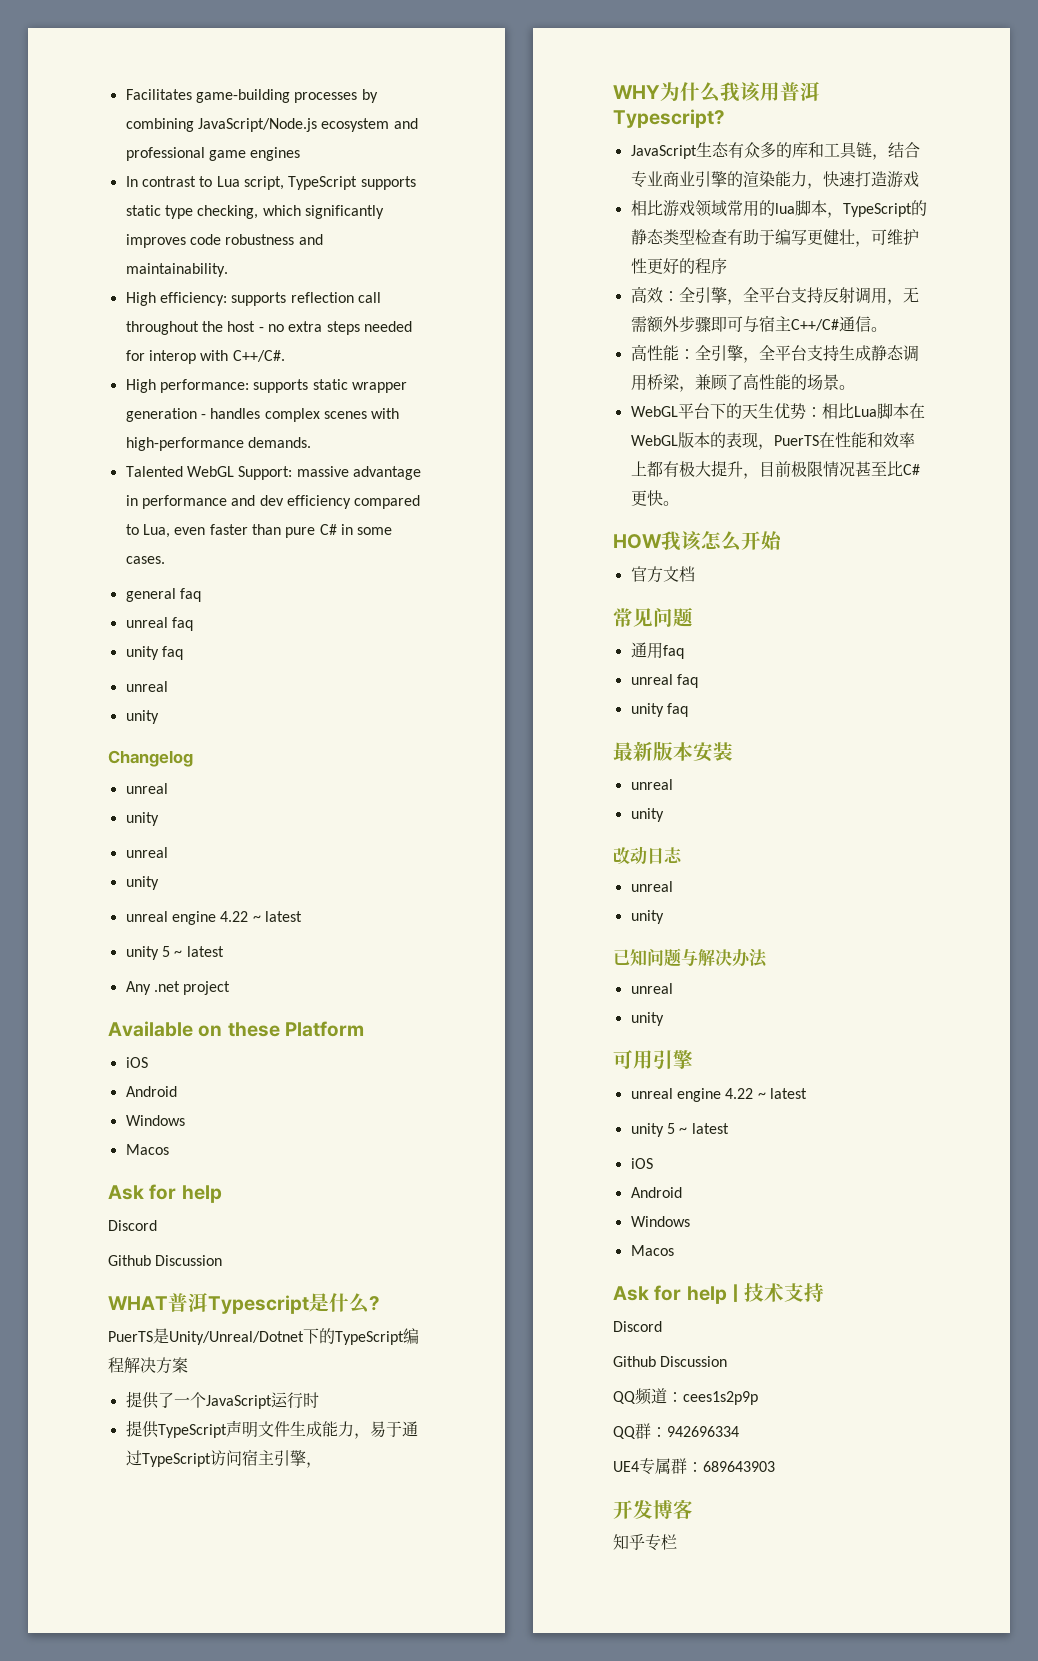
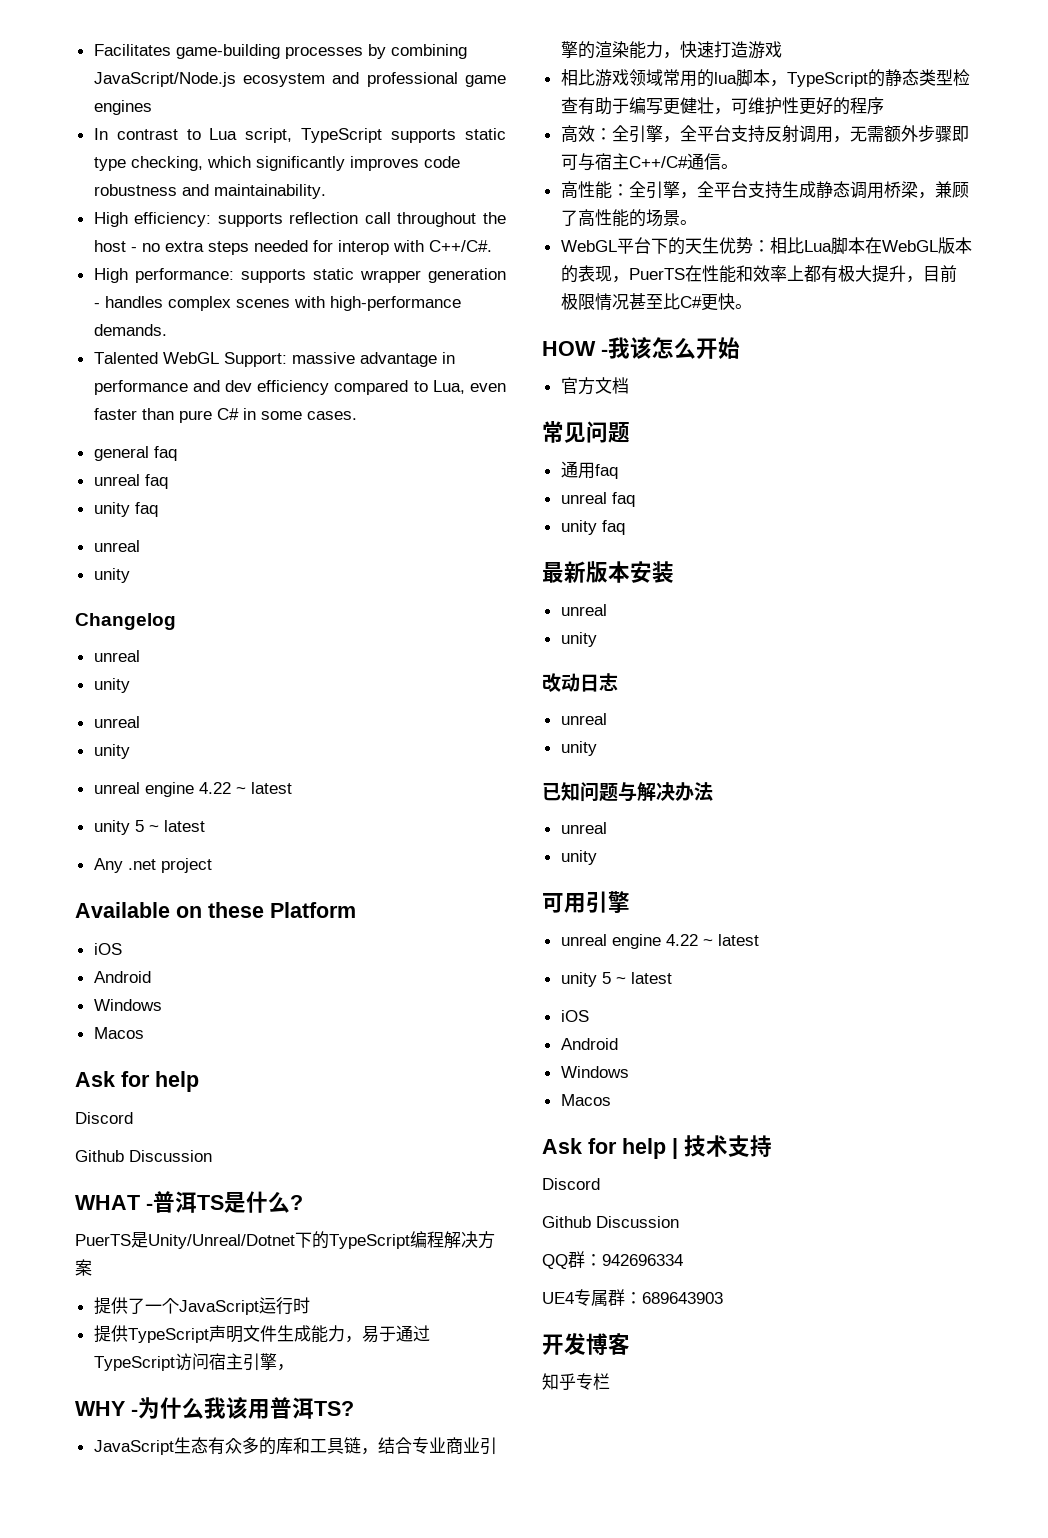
[168,1293,309,1314] 普洱Typescript -> [146,1191,224,1213] -普洱TS
(660, 92) none -> [131,1409,138,1416] -
[613,109,725,128] Typescript? -> [314,1401,354,1416] TS?
(662, 541) none -> [601,349,608,356] -
[613,1388,758,1405] // QQ频道：cees1s2p9p -> (679, 1222) none

